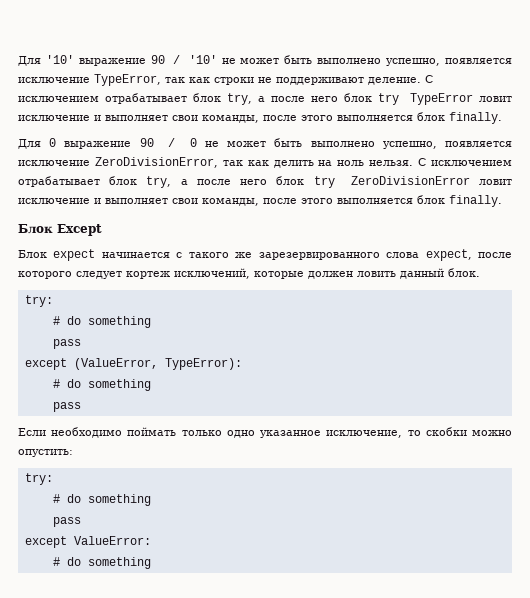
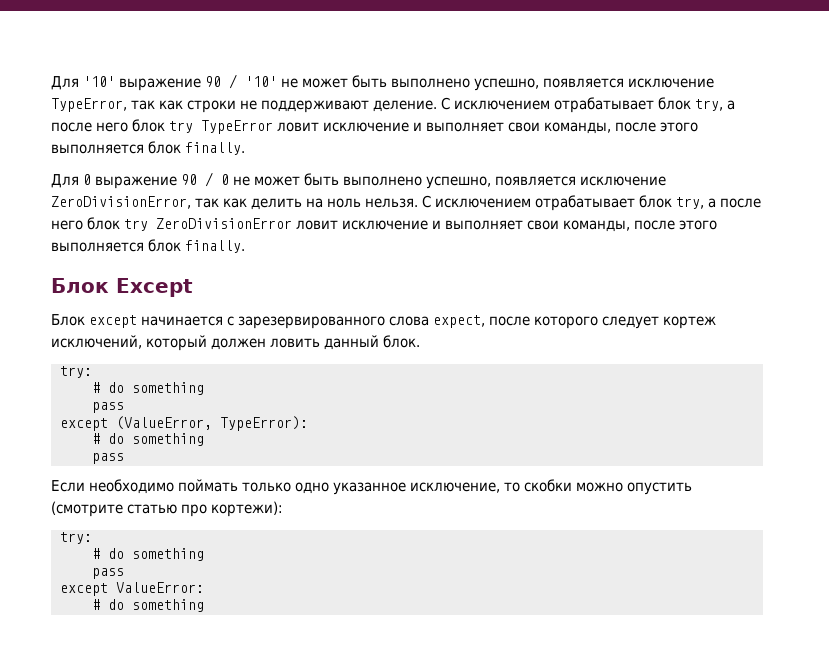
[53,249,96,261] expect -> [89,315,137,328] except
[188,252,253,258] такого же -> (234, 321) none
[254,271,304,279] которые -> [146,335,207,351] который
[18,449,73,457] опустить: -> [627,482,692,495] [51,501,283,517] опустить (смотрите статью про кортежи):

